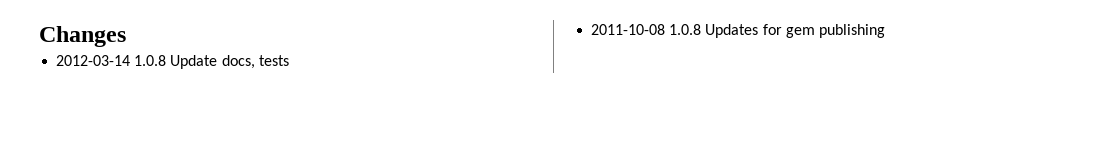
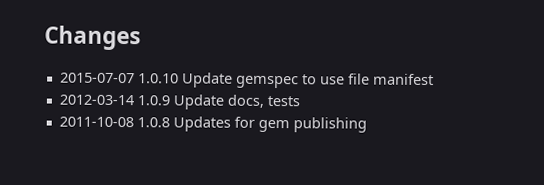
(126, 36) none -> [59,72,434,89] // 2015-07-07 1.0.10 Update gemspec to use file manifest
[134,55,167,66] 1.0.8 -> [136,95,170,106] 1.0.9

